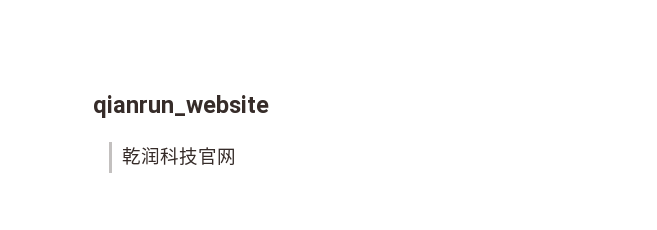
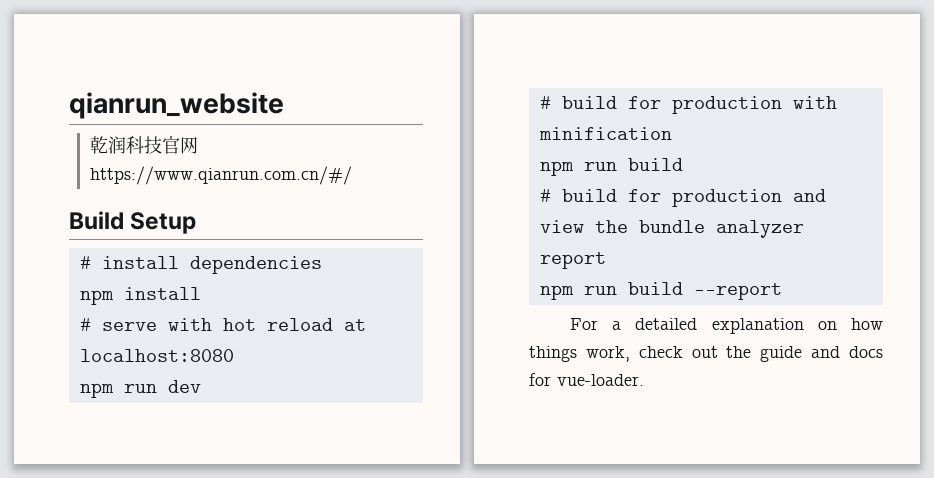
(237, 157) none -> [89,166,352,185] [69,211,197,234] [79,256,322,274] [79,287,201,305] [79,318,366,331] [79,349,234,362] [79,380,201,398] [539,96,837,114] [538,127,672,140] [539,158,683,176] [539,189,826,207] [539,220,804,238] [539,252,606,269] [539,282,782,300] [569,318,883,334] [529,346,883,362] [529,373,644,386] https://www.qianrun.com.cn/#/ // Build Setup // # install dependencies // npm install // # serve with hot reload at localhost:8080 // npm run dev // # build for production with minification // npm run build // # build for production and view the bundle analyzer report // npm run build --report // For a detailed explanation on how things work, check out the guide and docs for vue-loader.

